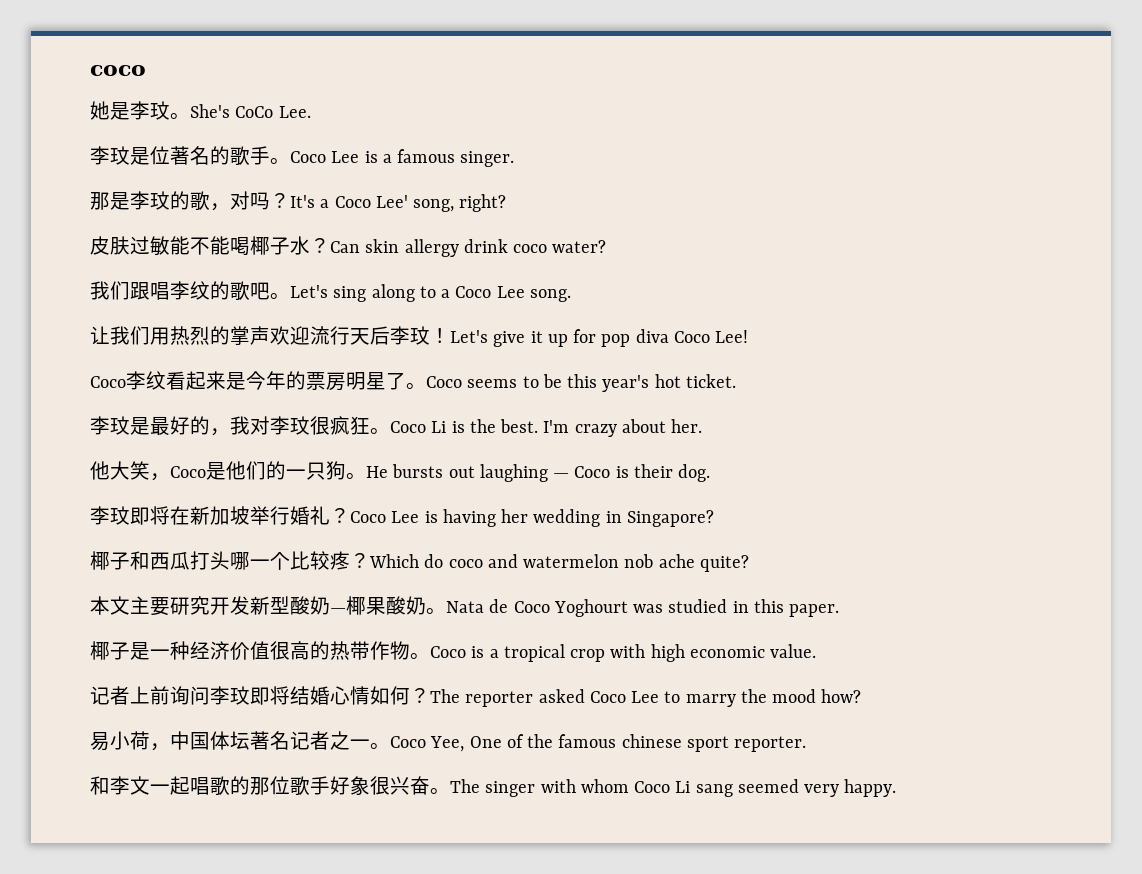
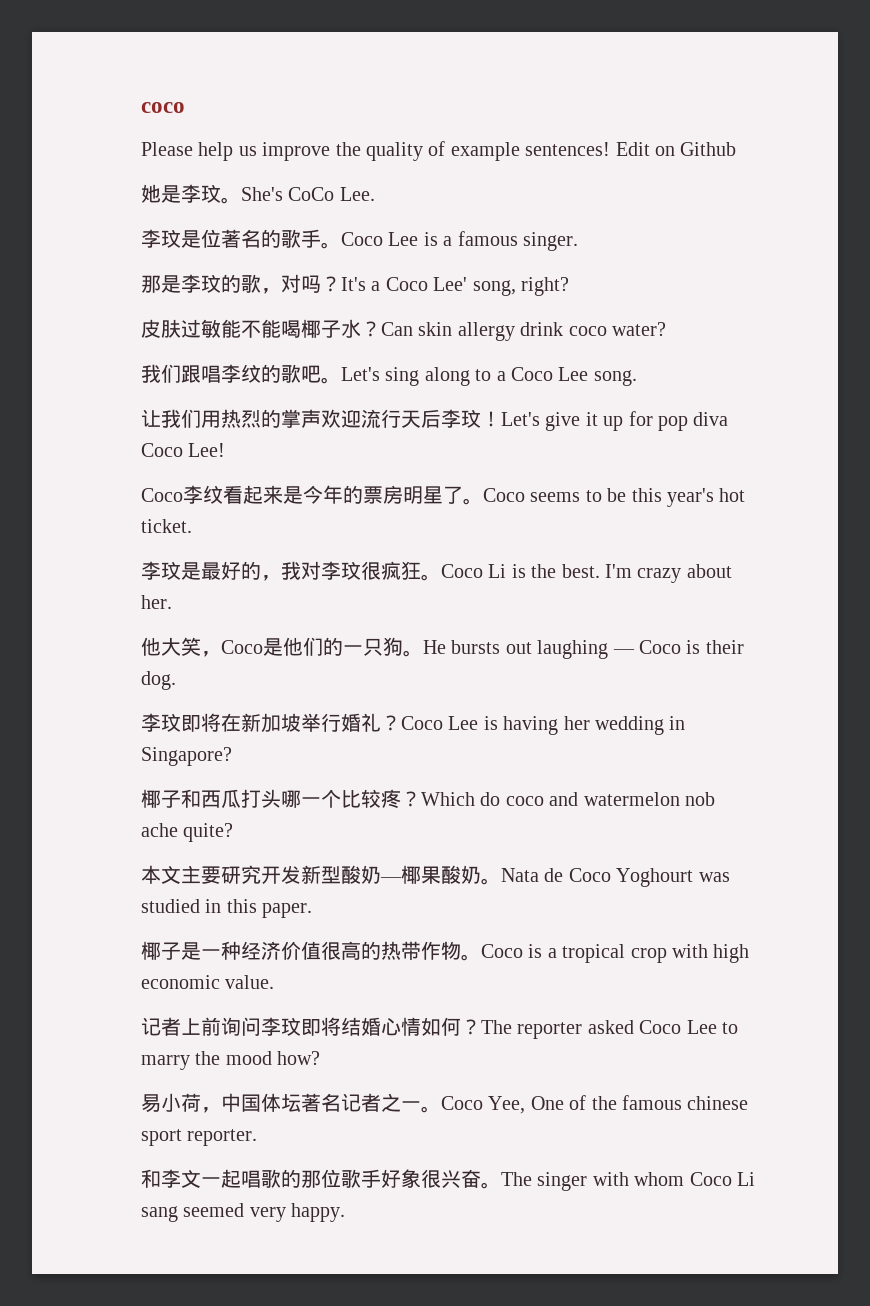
[90,65,146,76] coco -> [141,102,185,113] [141,141,737,161] coco // Please help us improve the quality of example sentences! Edit on Github

